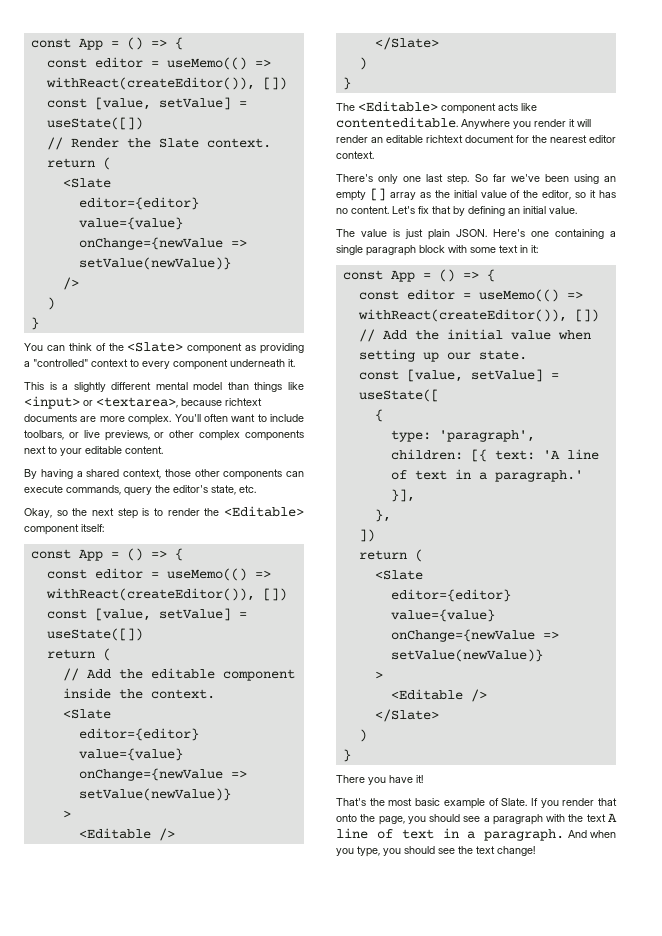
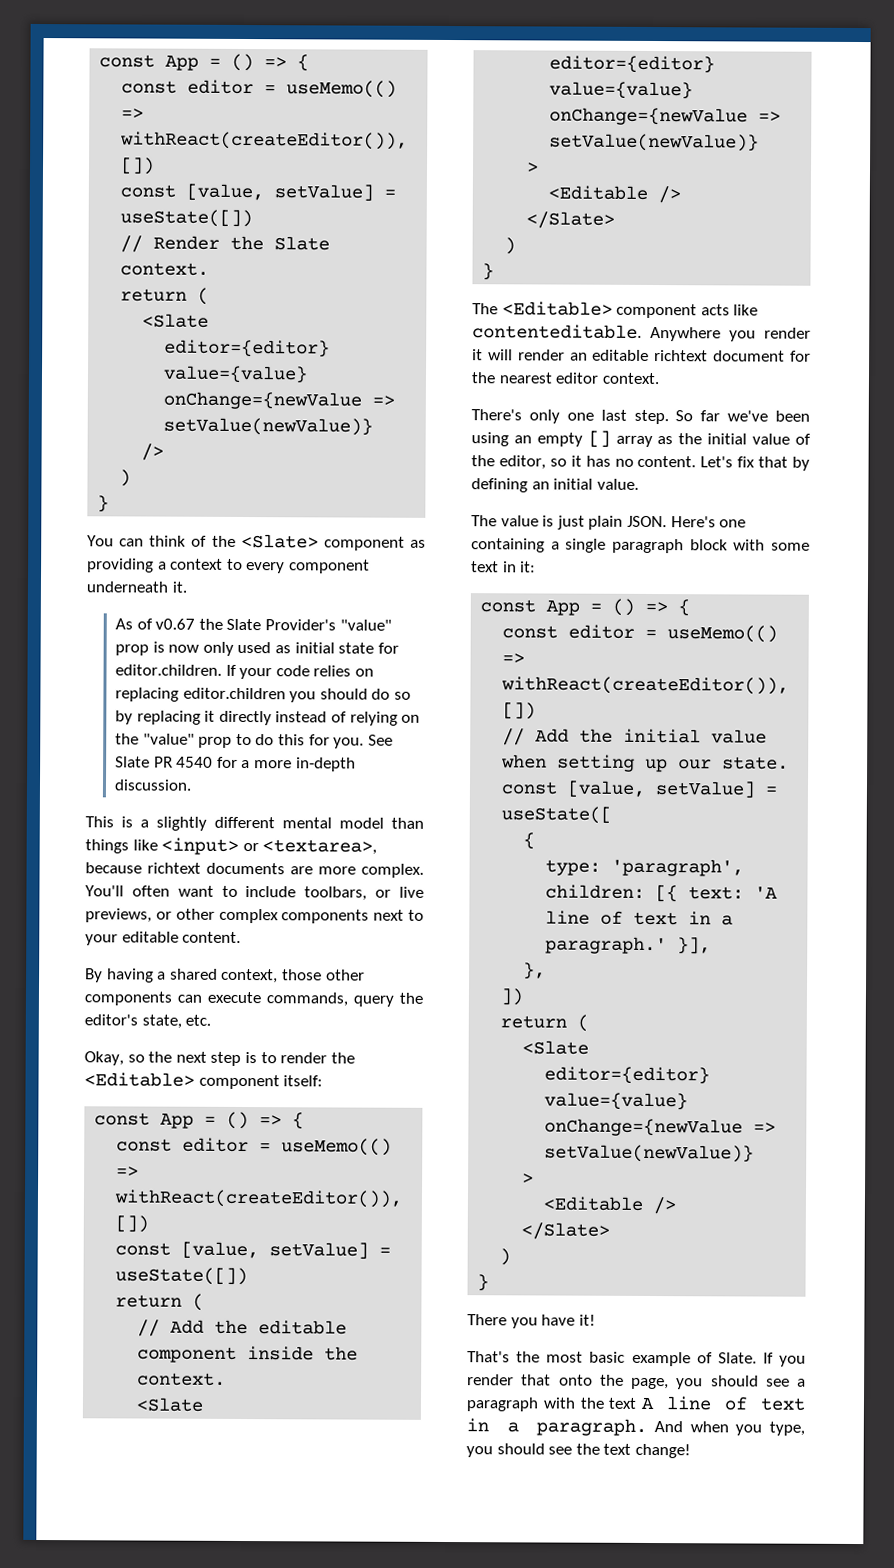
[33,359,88,367] "controlled" -> (167, 565) none
(295, 363) none -> [115,618,392,631] [115,641,399,656] [115,664,375,680] [115,687,412,703] [115,710,421,726] [115,733,393,749] [115,756,356,772] [114,779,193,791] // As of v0.67 the Slate Provider's "value" prop is now only used as initial state for editor.children. If your code relies on replacing editor.children you should do so by replacing it directly instead of relying on the "value" prop to do this for you. See Slate PR 4540 for a more in-depth discussion.

